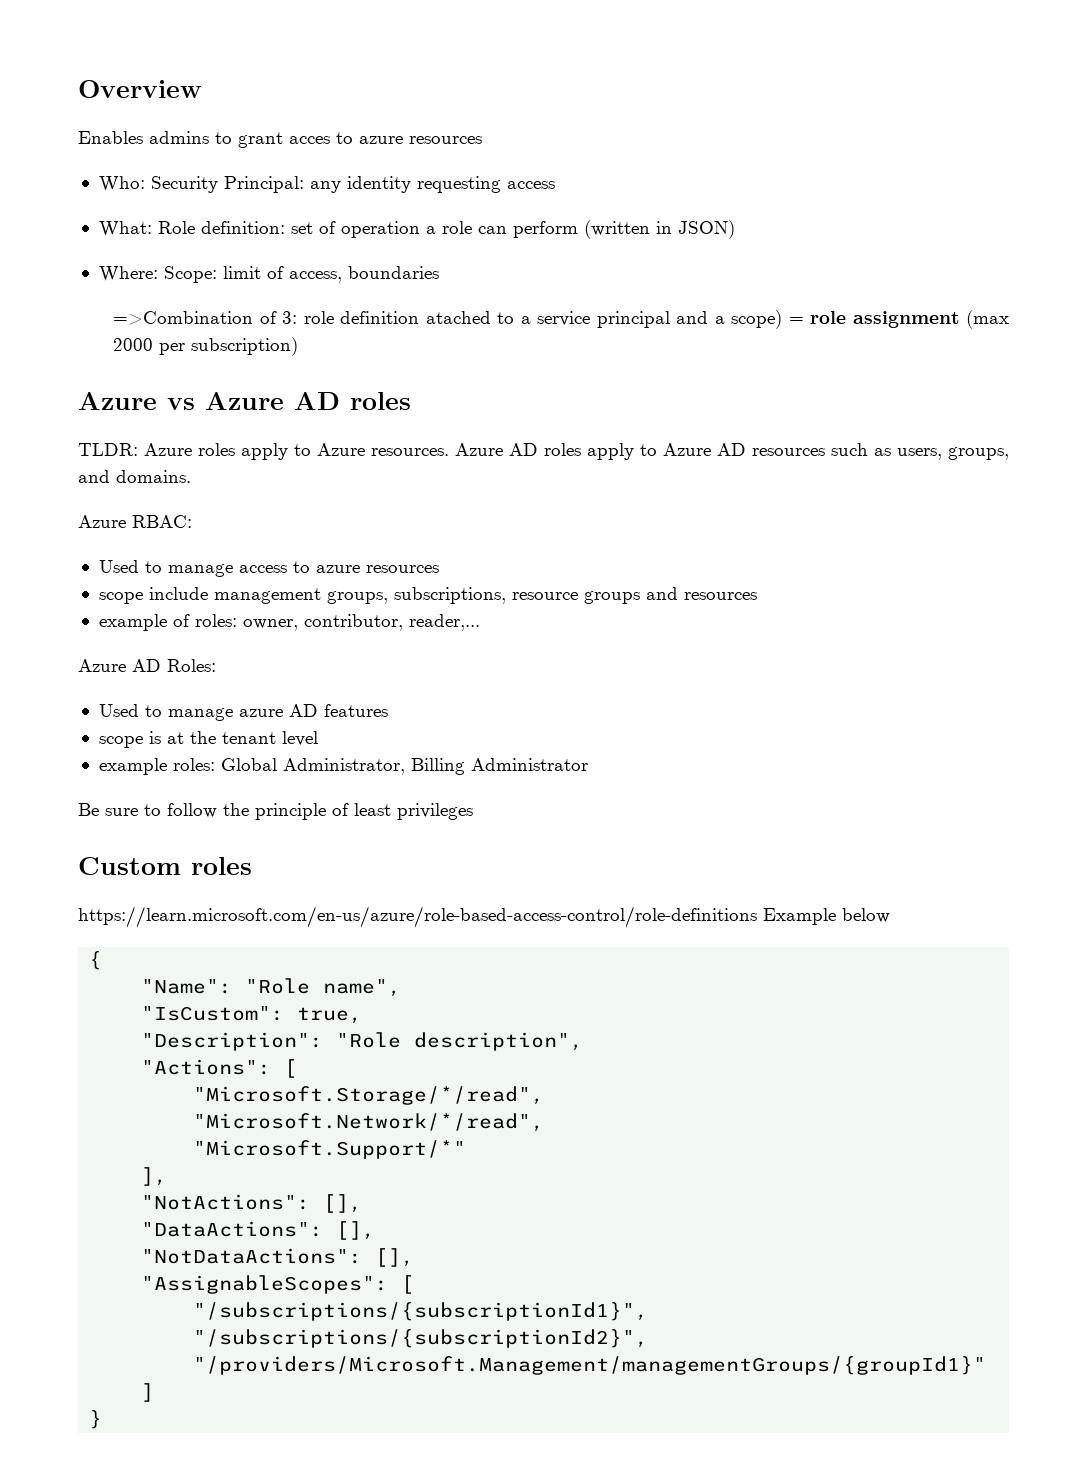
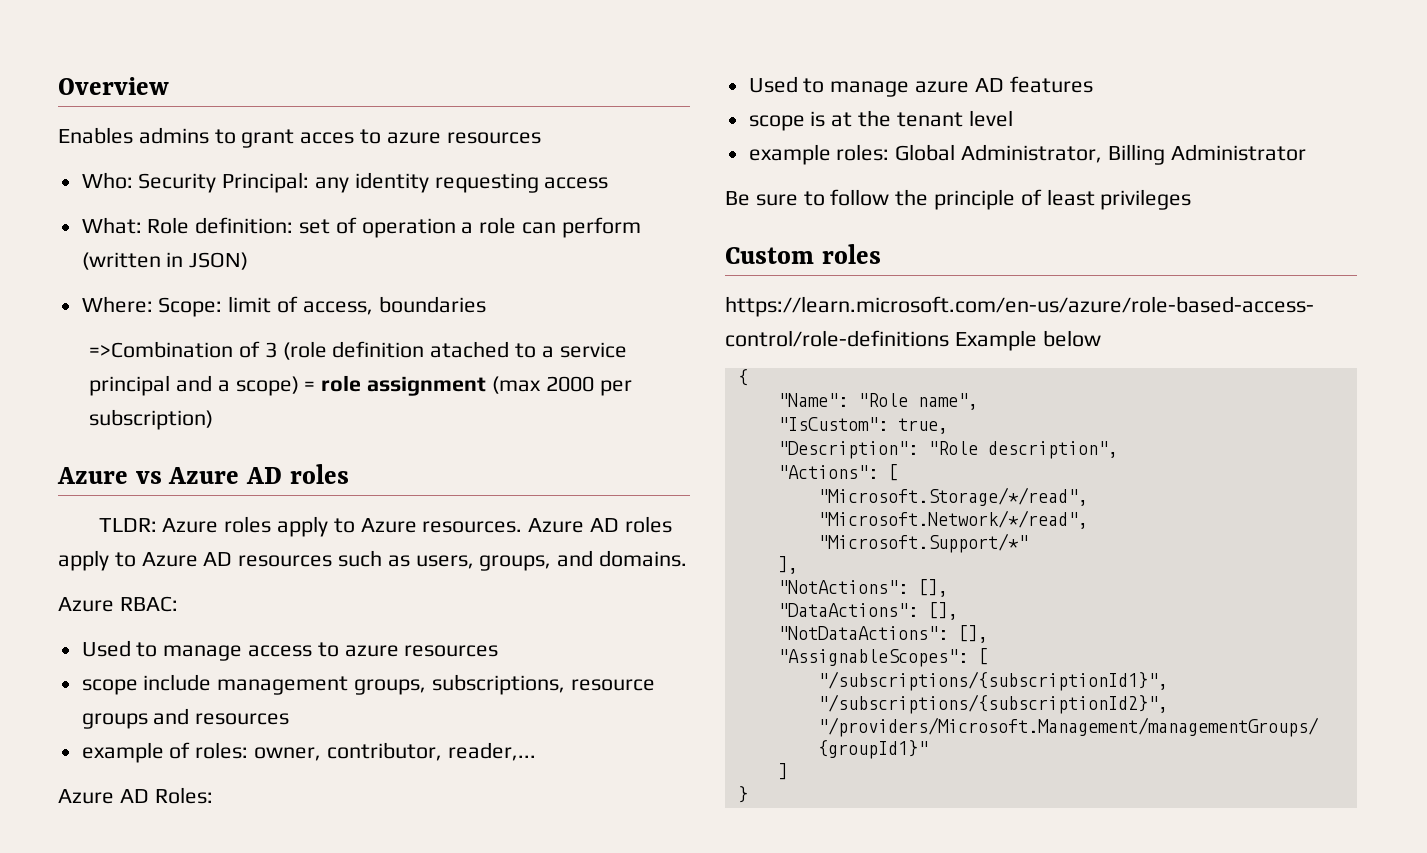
[282,311,334,324] 3: role -> [264,341,327,360] 3 (role

